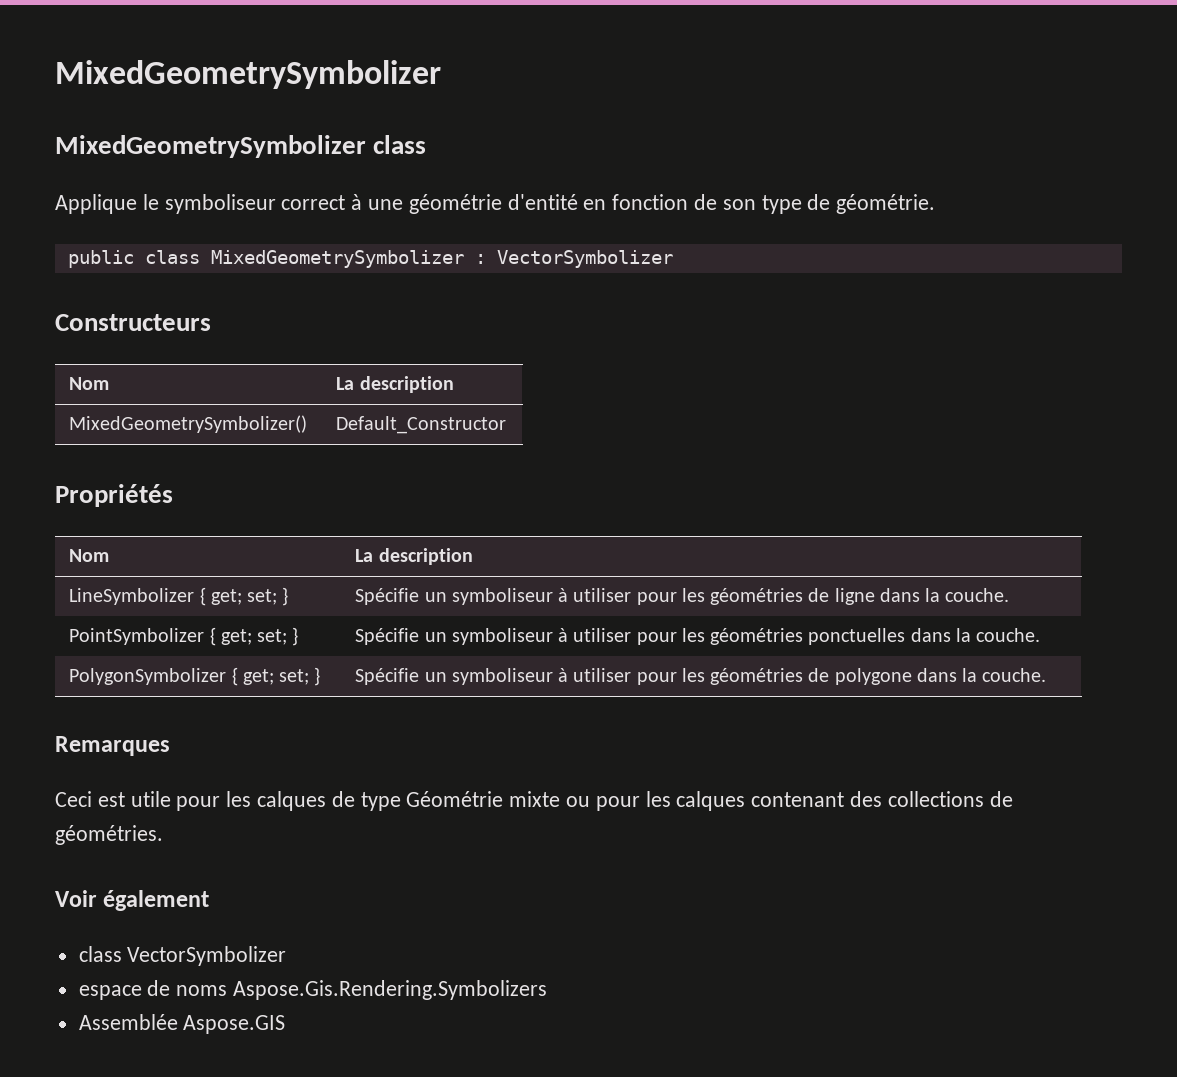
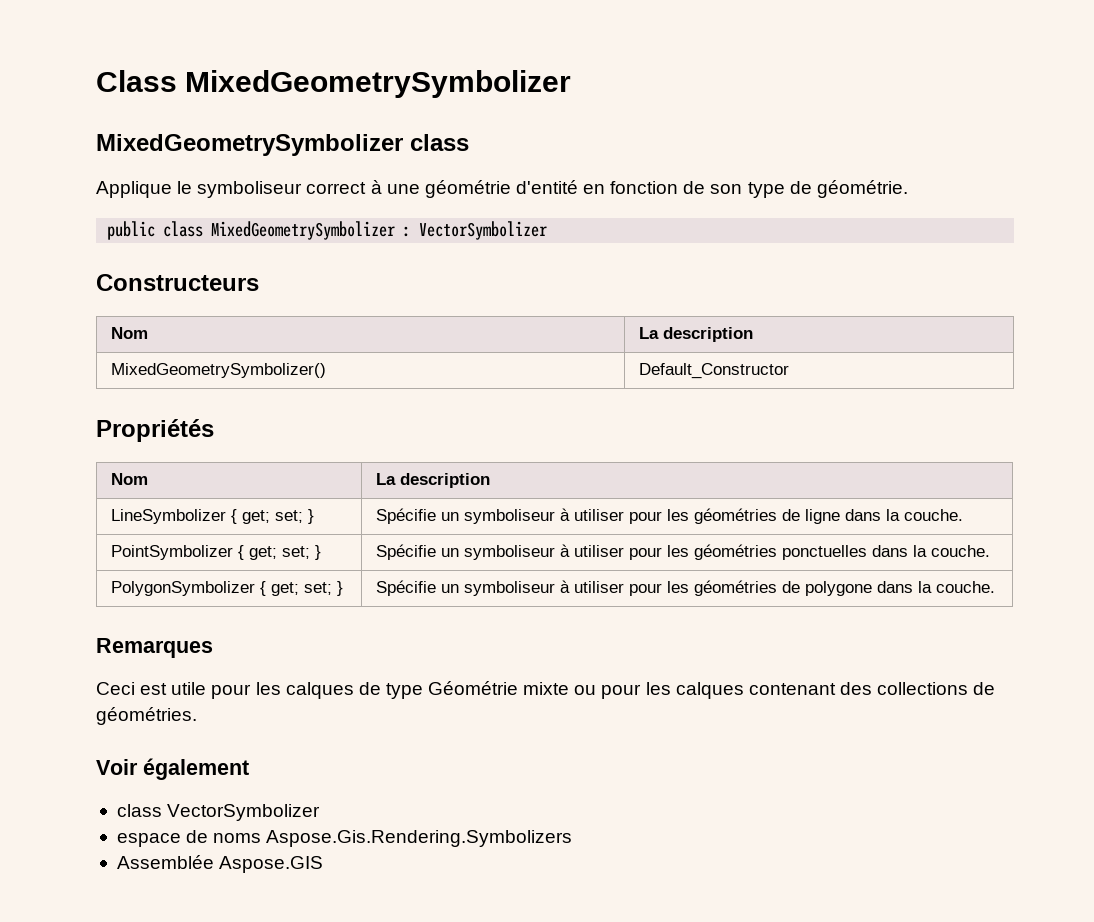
(55, 74) none -> [96,70,177,92] Class

